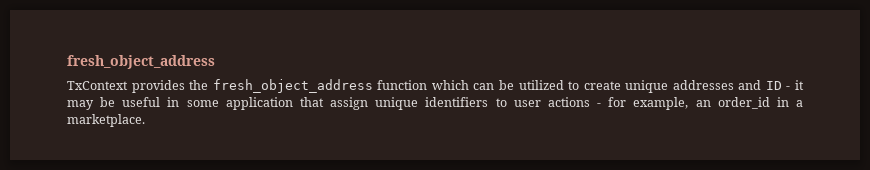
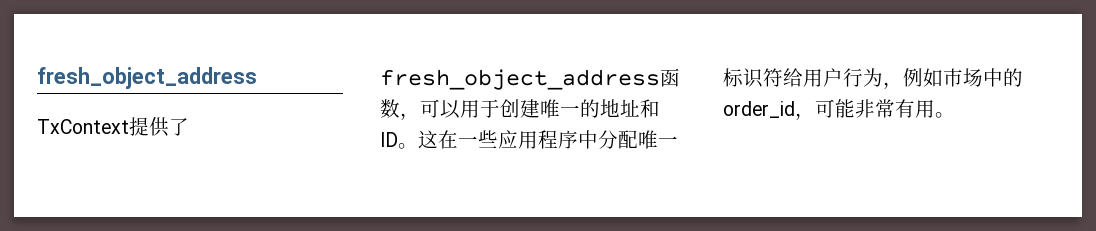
[131,79,804,93] [67,97,803,110] [67,114,145,127] provides the fresh_object_address function which can be utilized to create unique addresses and ID - it may be useful in some application that assign unique identifiers to user actions - for example, an order_id in a marketplace. -> [129,117,189,137] [380,68,680,90] [380,99,660,120] [380,130,678,149] [723,68,1023,89] [723,99,955,120] 提供了fresh_object_address函数，可以用于创建唯一的地址和ID。这在一些应用程序中分配唯一标识符给用户行为，例如市场中的order_id，可能非常有用。

